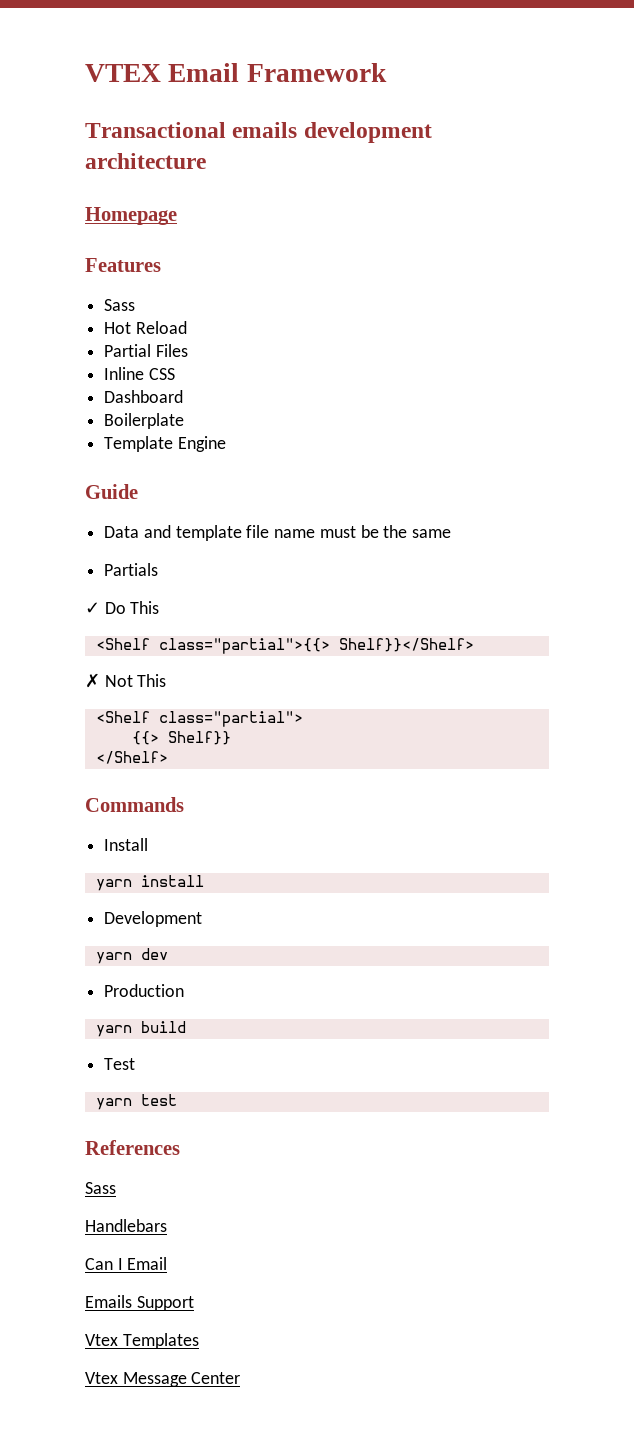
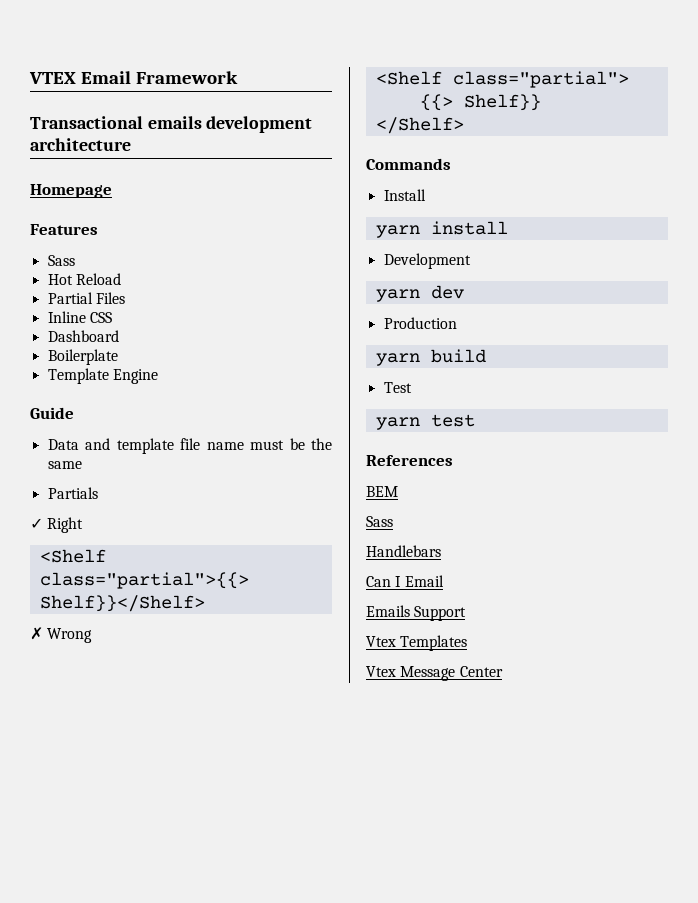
[104,601,160,614] Do This -> [47,517,84,533] Right
[104,674,167,687] Not This -> [47,628,93,643] Wrong
(180, 1147) none -> [366,486,398,497] // BEM

